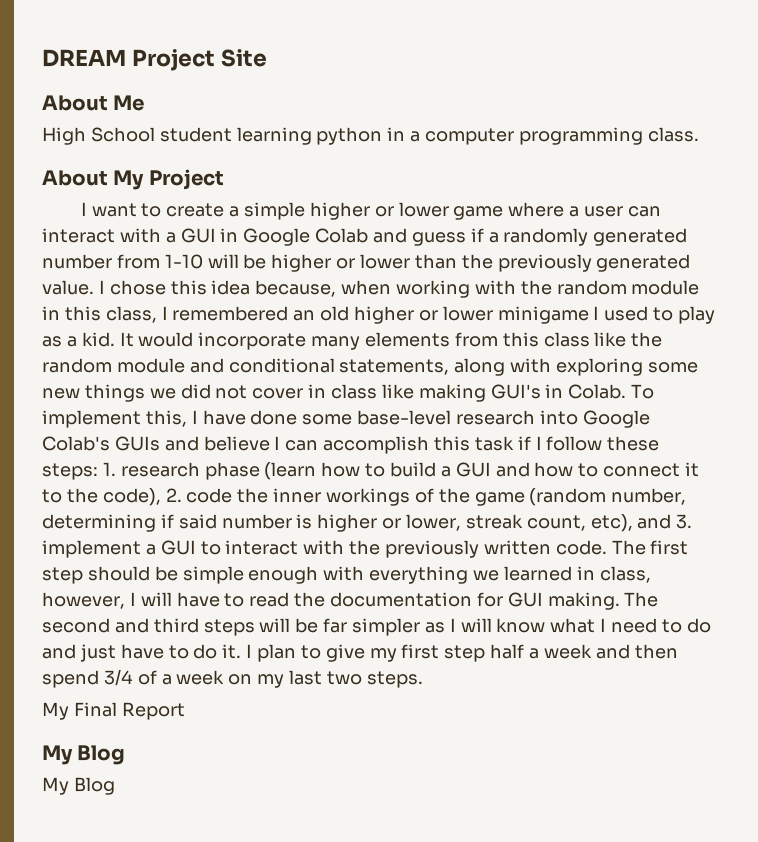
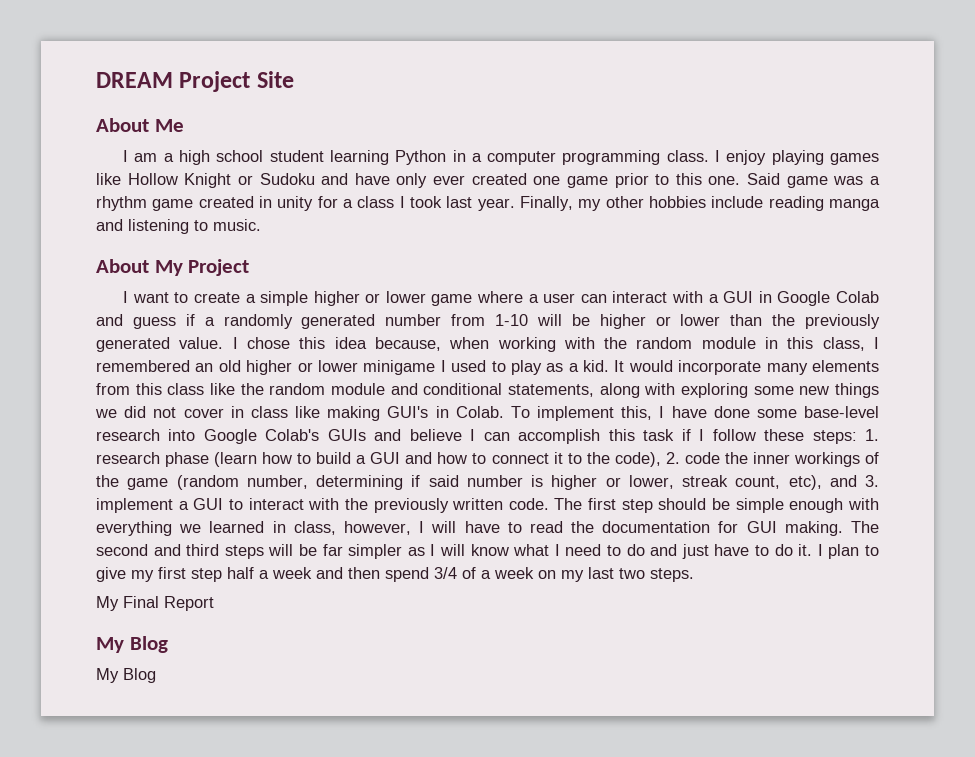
[42,127,155,145] High School -> [123,150,264,165] I am a high school
[316,127,383,145] python -> [395,150,447,165] Python
(699, 134) none -> [715,150,879,165] [96,173,881,188] [96,196,880,211] [96,219,261,234] I enjoy playing games like Hollow Knight or Sudoku and have only ever created one game prior to this one. Said game was a rhythm game created in unity for a class I took last year. Finally, my other hobbies include reading manga and listening to music.

